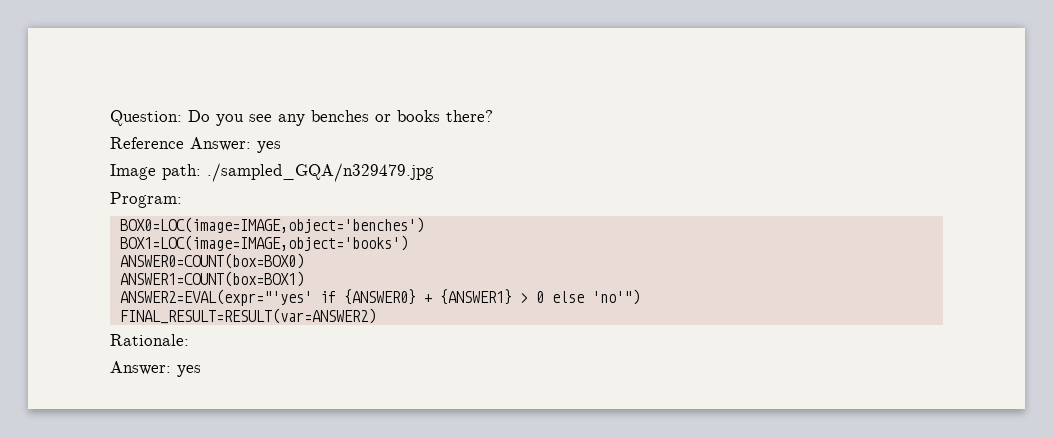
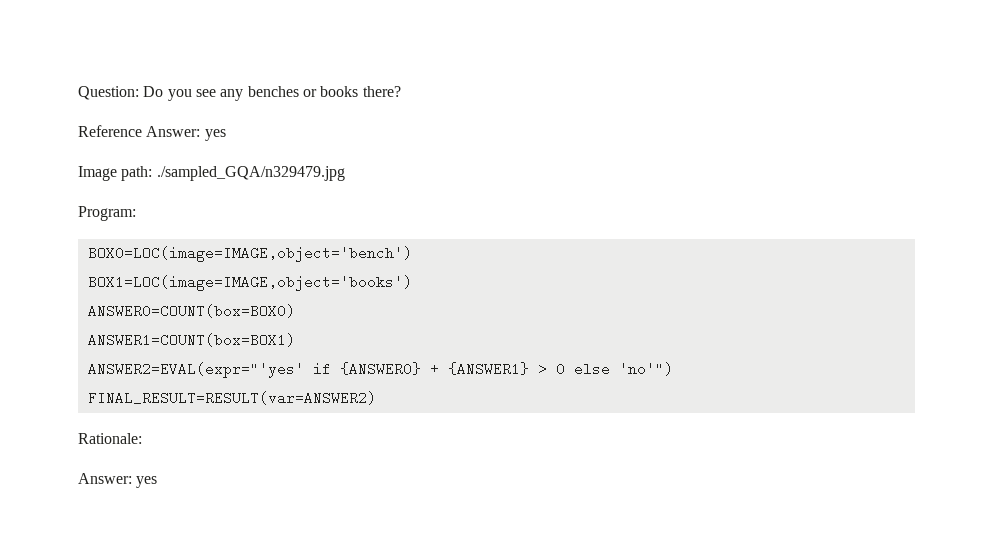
[119,217,424,233] BOX0=LOC(image=IMAGE,object='benches') -> [87,246,412,262] BOX0=LOC(image=IMAGE,object='bench')

